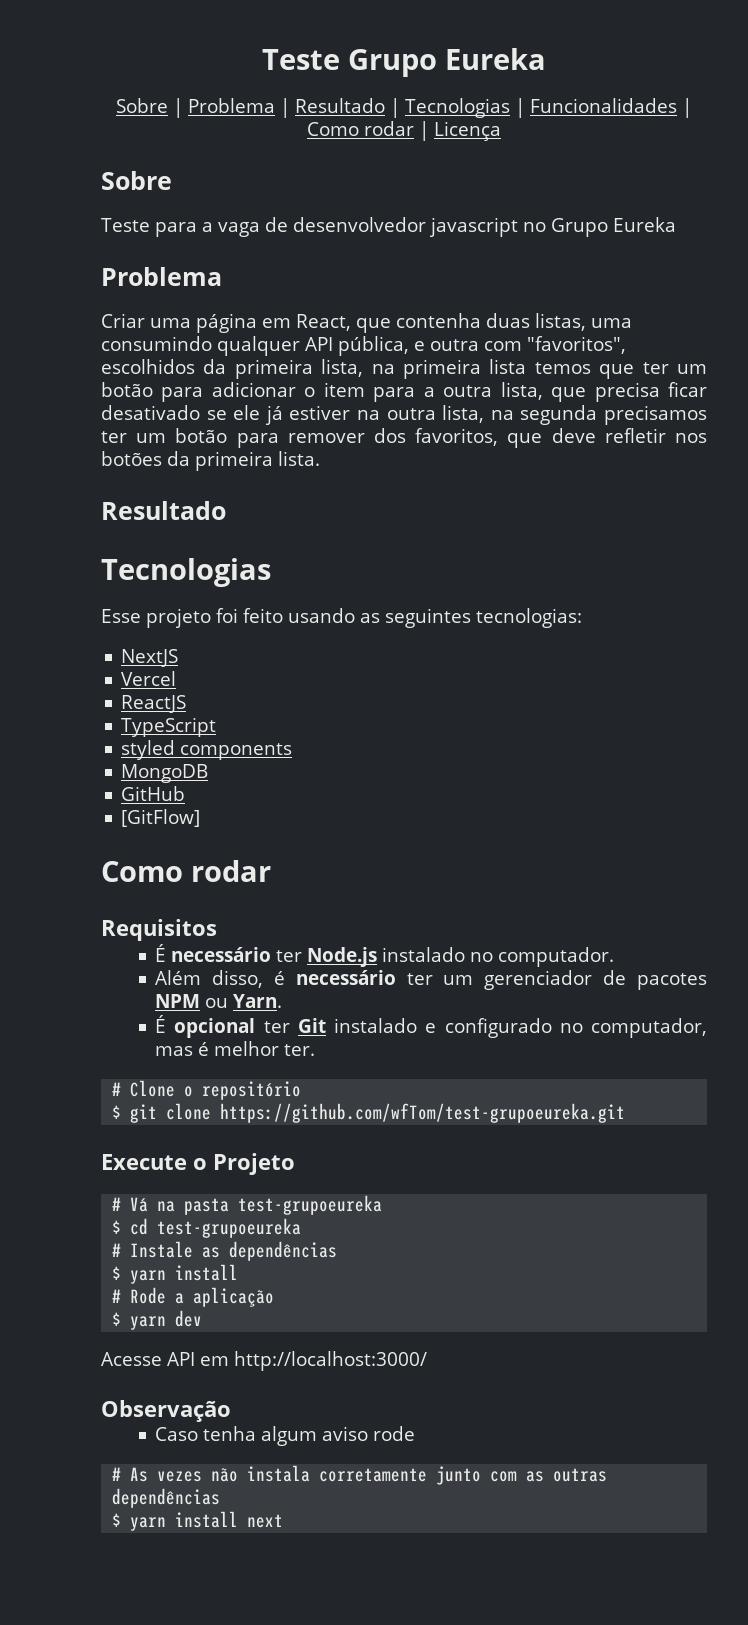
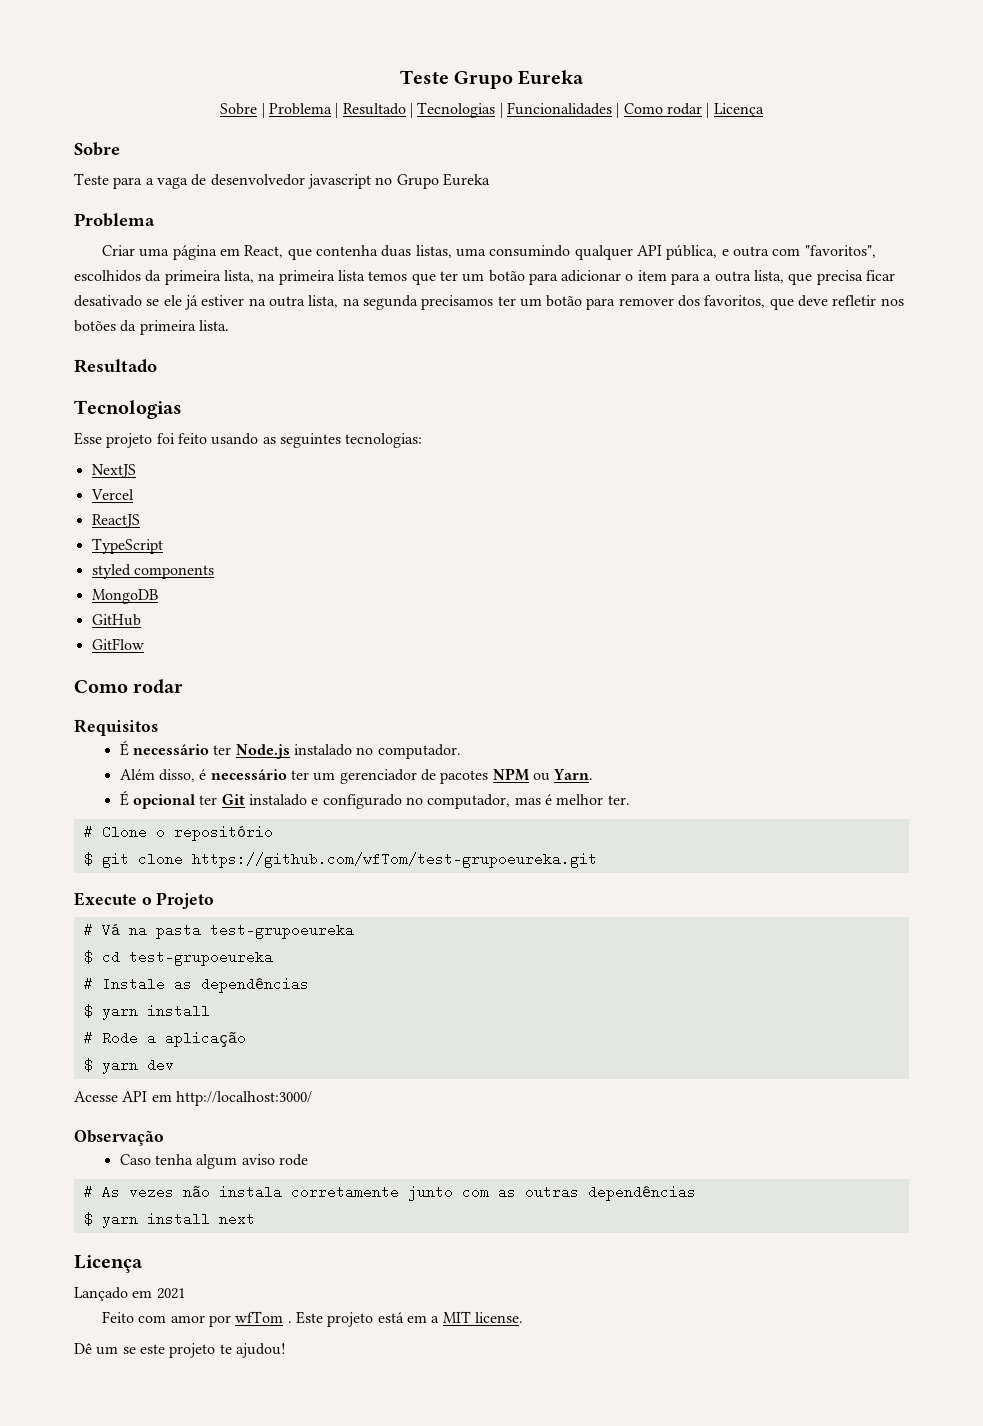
[121,809,201,827] [GitFlow] -> [91,638,144,650] GitFlow
(284, 1521) none -> [74,1255,143,1273] [74,1287,185,1301] [102,1311,523,1327] [74,1343,286,1358] // Licença // Lançado em 2021 // Feito com amor por wfTom . Este projeto está em a MIT license. // Dê um se este projeto te ajudou!

